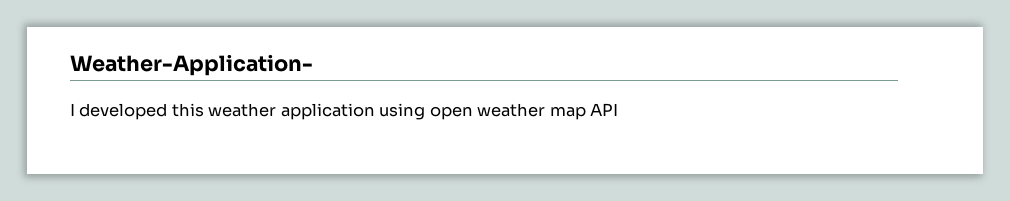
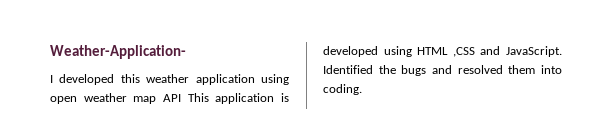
(619, 109) none -> [187,93,289,104] [323,46,562,57] [323,65,562,76] [323,84,362,95] This application is developed using HTML ,CSS and JavaScript. Identified the bugs and resolved them into coding.

